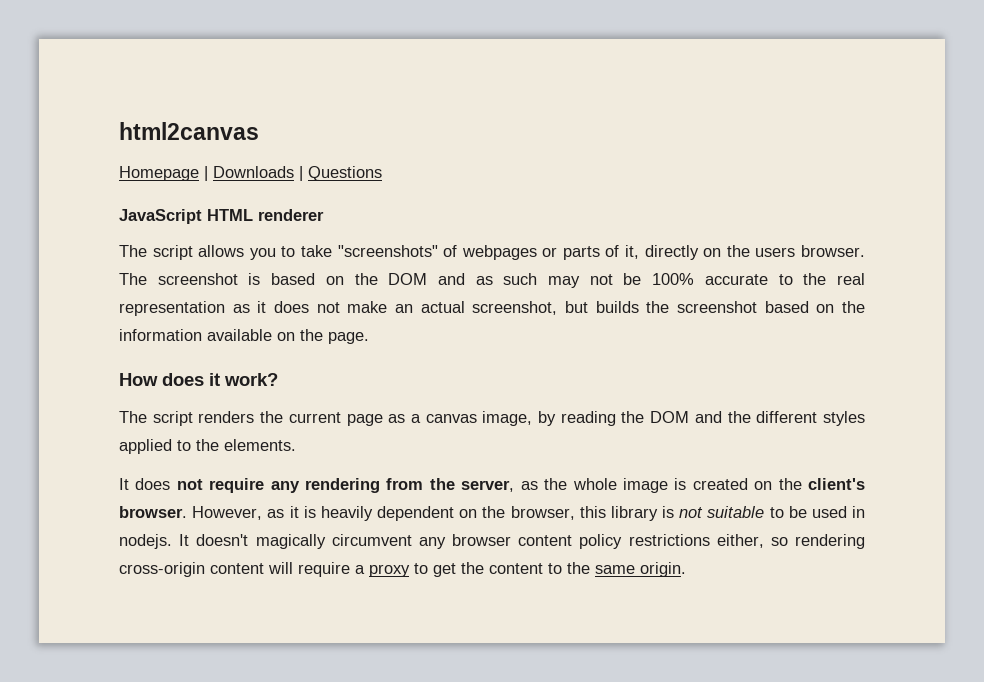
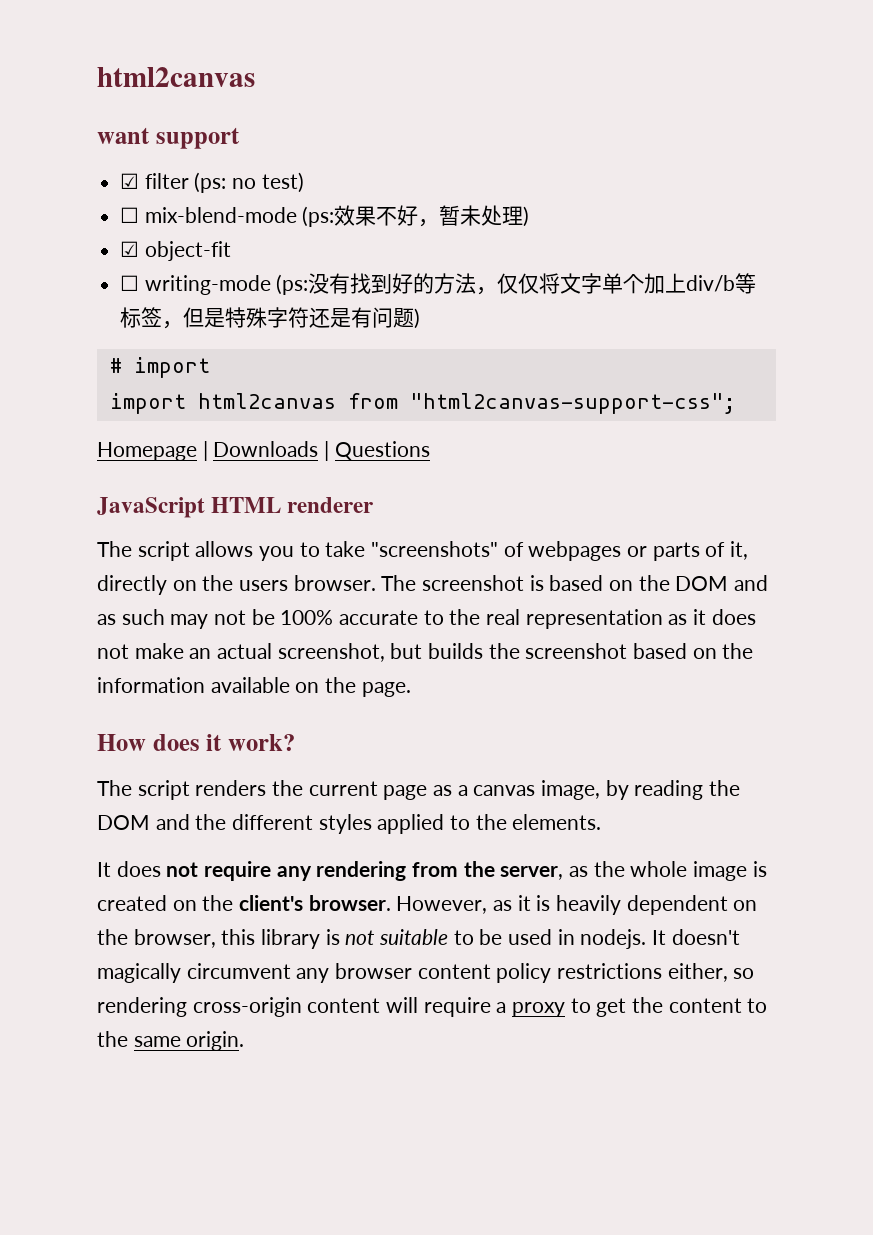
[119,122,259,140] html2canvas -> [97,67,255,87] [97,127,240,149] [120,172,304,193] [120,205,530,227] [120,241,231,261] [120,273,757,295] [120,307,421,329] [109,357,210,378] [109,393,736,414] html2canvas // want support // ☑ filter (ps: no test) // ☐ mix-blend-mode (ps:效果不好，暂未处理) // ☑ object-fit // ☐ writing-mode (ps:没有找到好的方法，仅仅将文字单个加上div/b等标签，但是特殊字符还是有问题) // # import // import html2canvas from "html2canvas-support-css";

